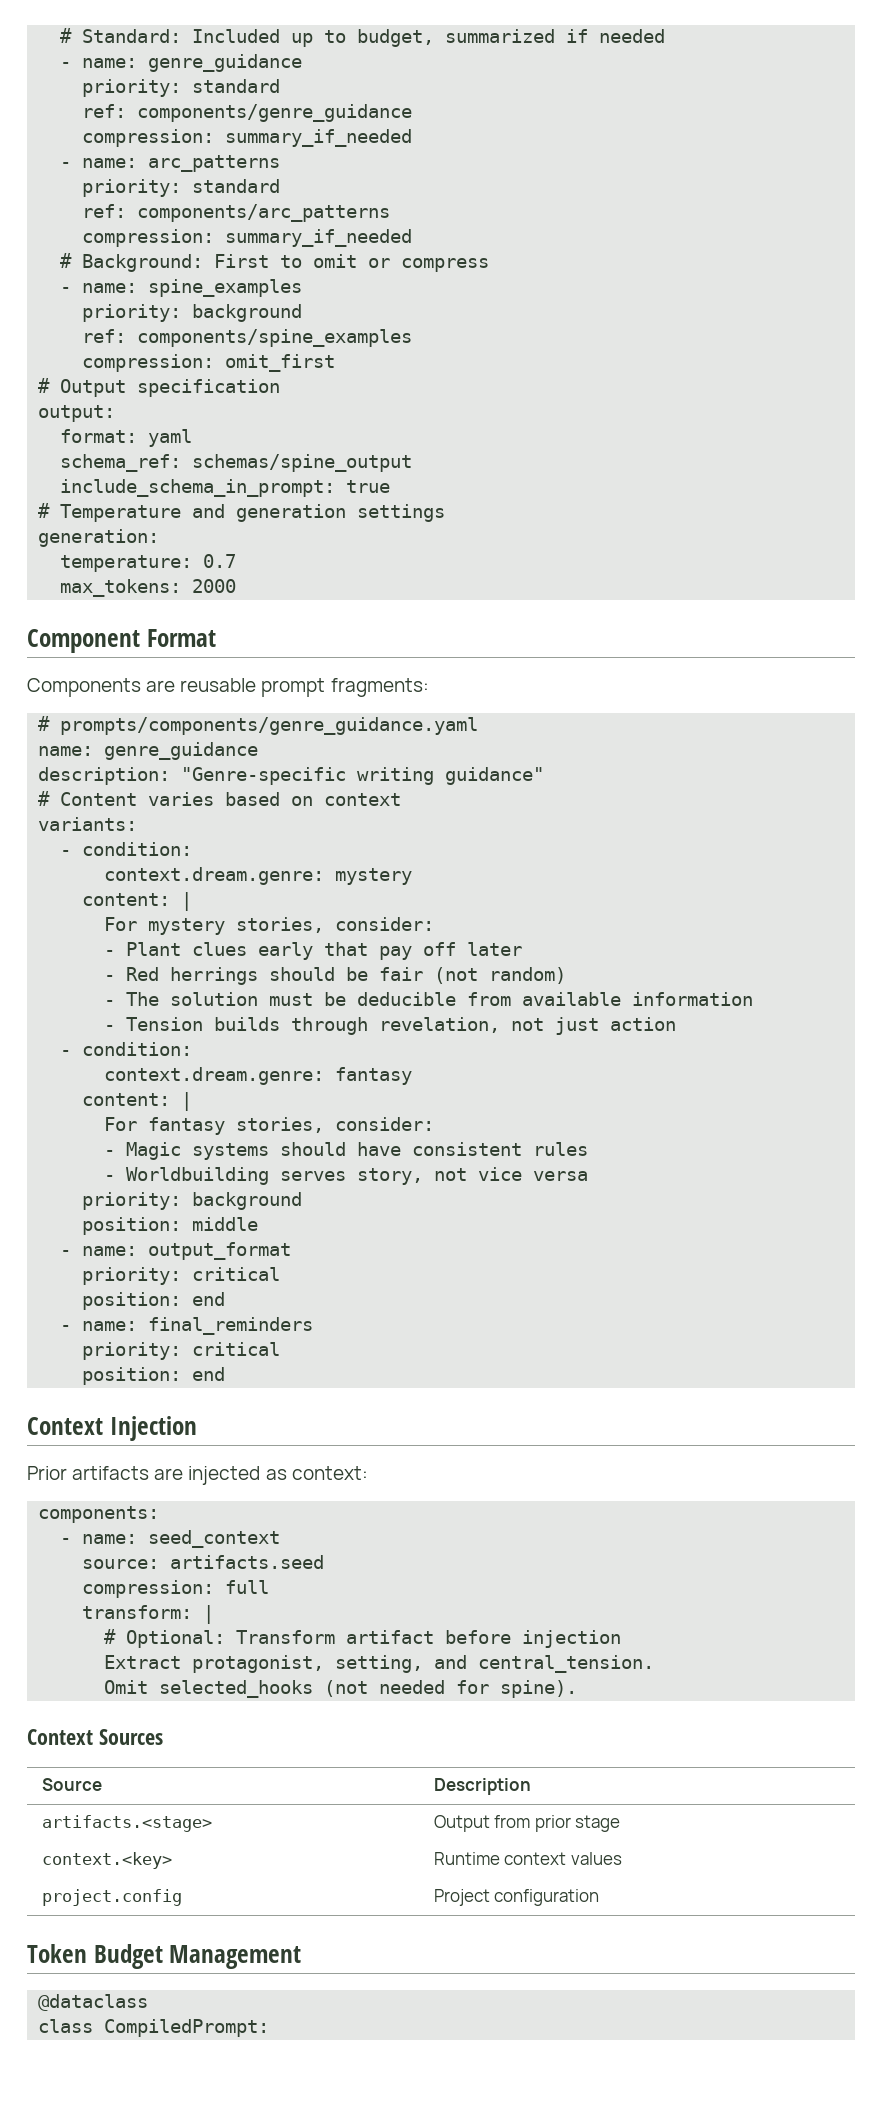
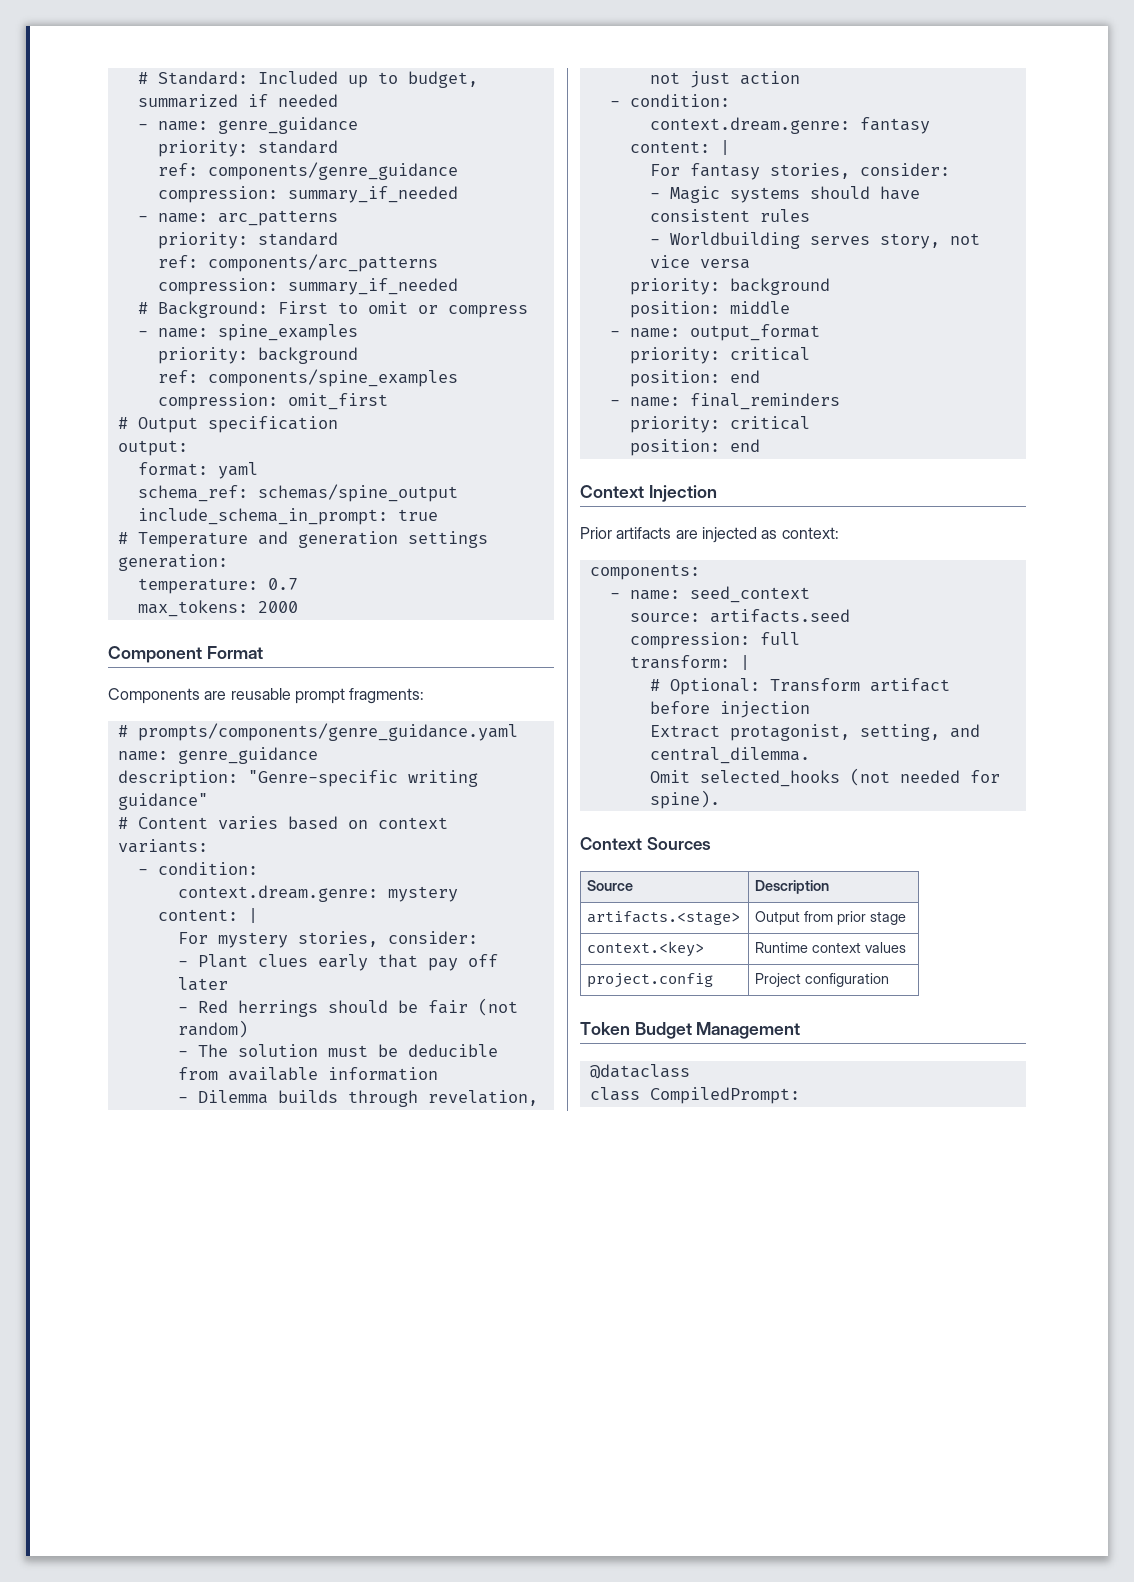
[126,1017,204,1031] Tension -> [197,1090,268,1104] Dilemma
[478,1655,655,1673] central_tension. -> [649,747,810,764] central_dilemma.

